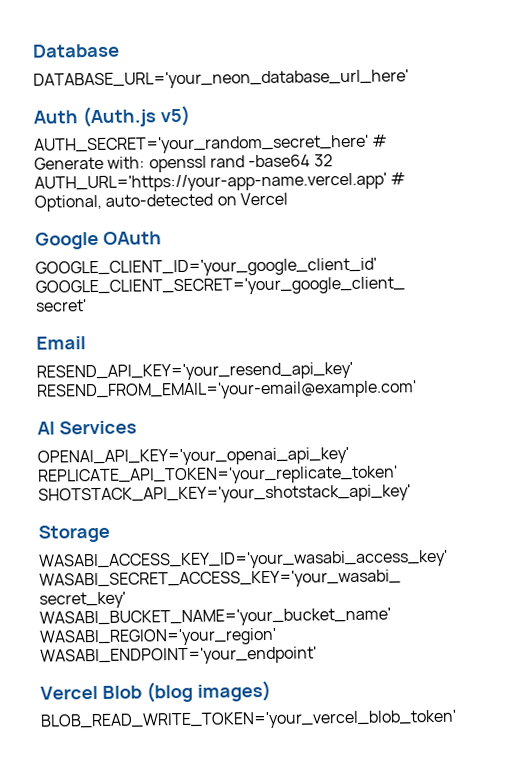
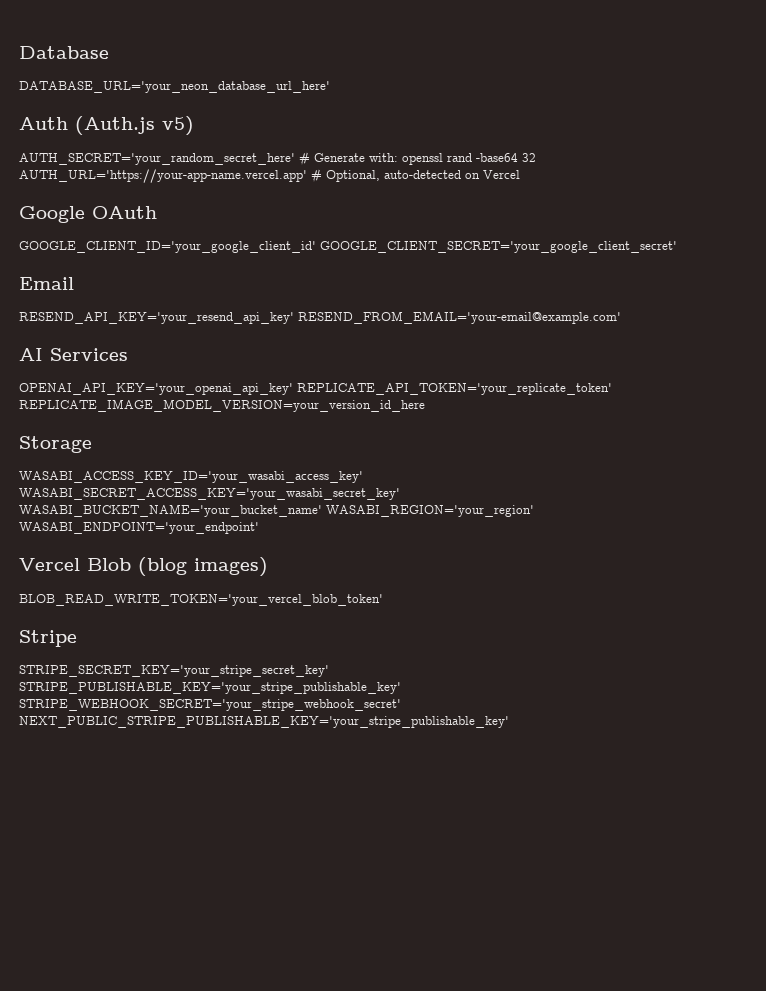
[38,484,411,505] SHOTSTACK_API_KEY='your_shotstack_api_key' -> [19,399,425,412] REPLICATE_IMAGE_MODEL_VERSION=your_version_id_here
(457, 720) none -> [19,630,77,647] [19,665,329,677] [19,682,401,694] [19,699,401,711] [19,716,509,728] // Stripe // STRIPE_SECRET_KEY='your_stripe_secret_key' STRIPE_PUBLISHABLE_KEY='your_stripe_publishable_key' STRIPE_WEBHOOK_SECRET='your_stripe_webhook_secret' NEXT_PUBLIC_STRIPE_PUBLISHABLE_KEY='your_stripe_publishable_key'

